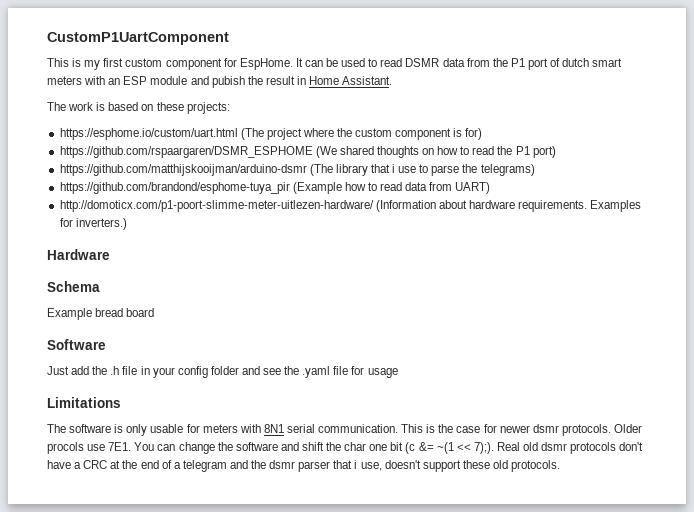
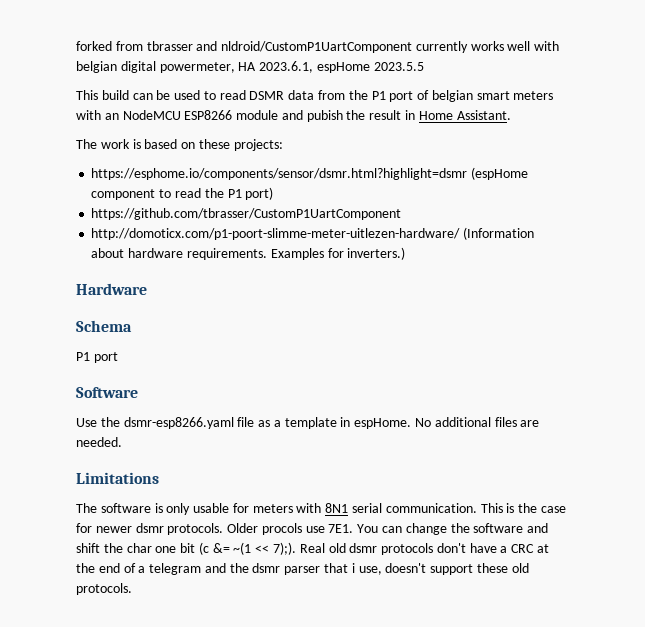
[47,32,229,45] [47,58,303,70] CustomP1UartComponent // This is my first custom component for EspHome. It -> [76,41,560,53] [76,61,424,73] [76,90,129,100] forked from tbrasser and nldroid/CustomP1UartComponent currently works well with belgian digital powermeter, HA 2023.6.1, espHome 2023.5.5 // This build
[562,58,590,67] dutch -> [431,90,473,102] belgian
[123,76,148,85] ESP -> [122,110,233,120] NodeMCU ESP8266
[59,128,483,140] [59,146,459,158] https://esphome.io/custom/uart.html (The project where the custom component is for) // https://github.com/rspaargaren/DSMR_ESPHOME (We shared thoughts on how -> [91,167,529,180] [91,189,156,200] https://esphome.io/components/sensor/dsmr.html?highlight=dsmr (espHome component
[59,164,535,176] [59,182,491,194] https://github.com/matthijskooijman/arduino-dsmr (The library that i use to parse the telegrams) // https://github.com/brandond/esphome-tuya_pir (Example how to read data from UART) -> [91,208,402,220] https://github.com/tbrasser/CustomP1UartComponent
[47,308,155,320] [47,339,106,350] [47,366,398,378] Example bread board // Software // Just add the .h file in your config folder and see the .yaml file for usage -> [76,352,118,363] [76,387,138,398] [76,417,540,429] [76,437,122,447] P1 port // Software // Use the dsmr-esp8266.yaml file as a template in espHome. No additional files are needed.

